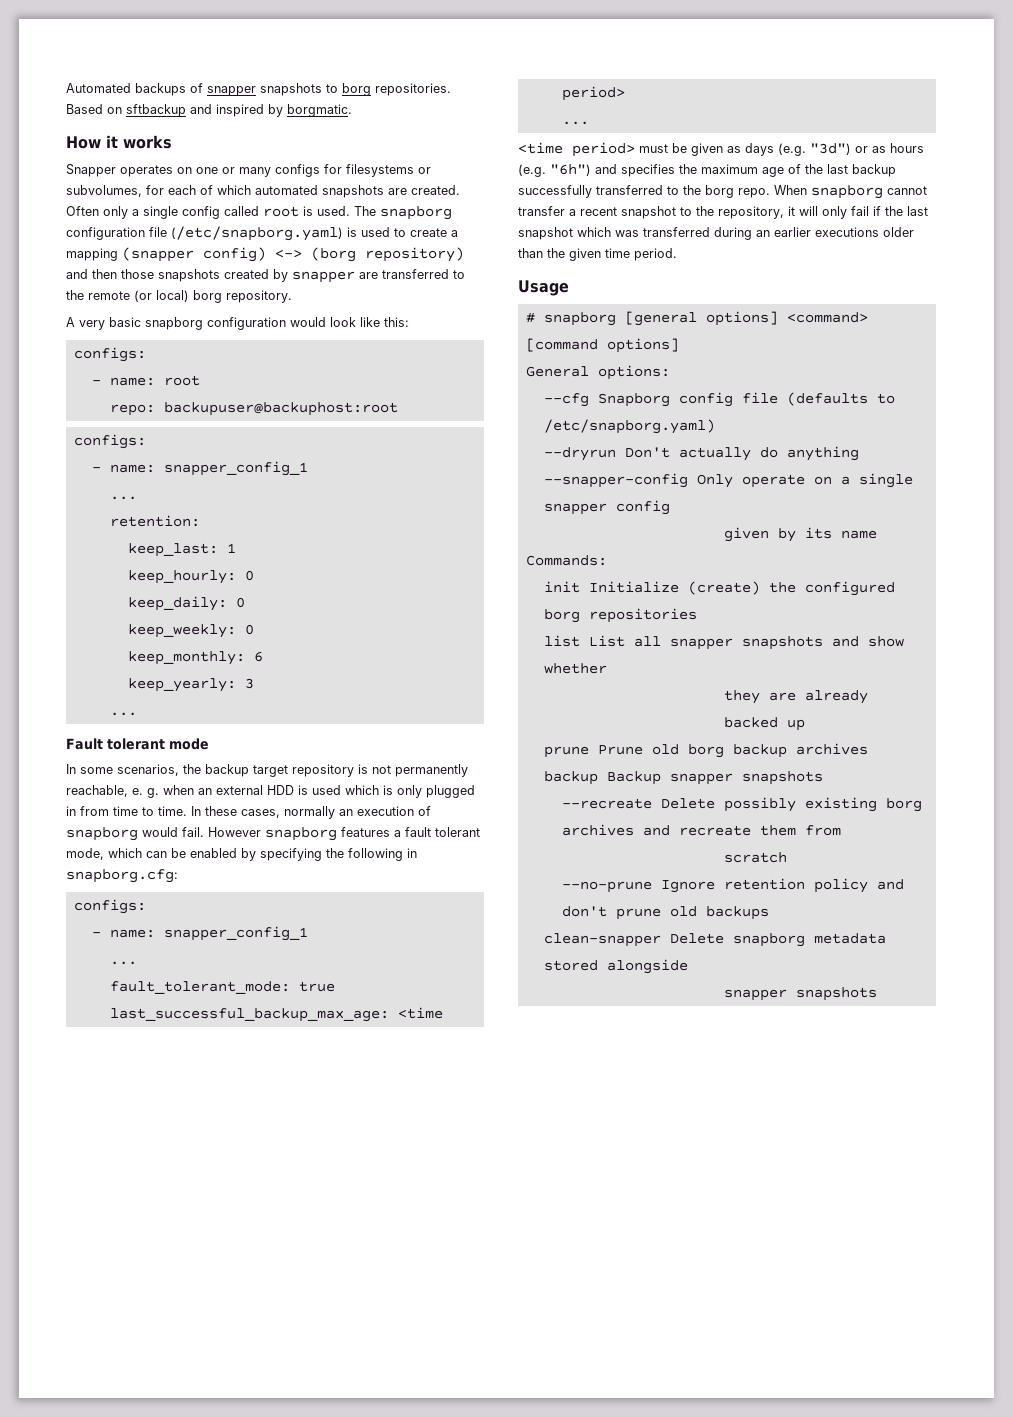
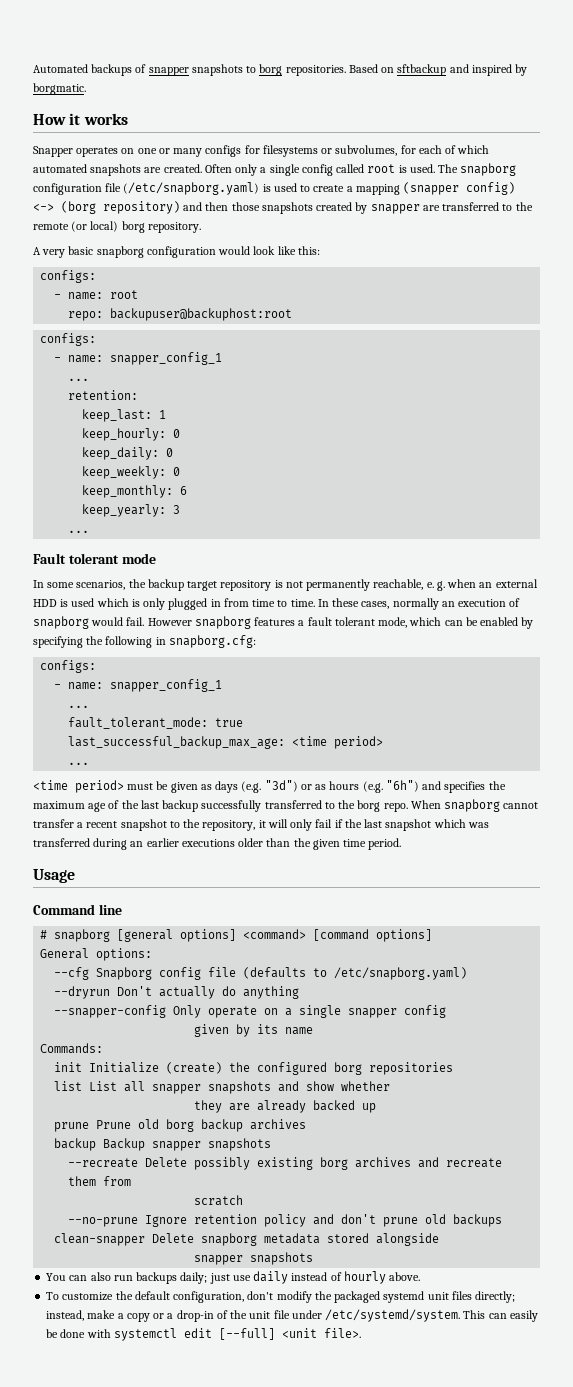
(569, 288) none -> [33,904,122,915] // Command line
(877, 994) none -> [46,1271,421,1284] [46,1291,516,1303] [46,1309,538,1322] [46,1328,361,1341] // You can also run backups daily; just use daily instead of hourly above. // To customize the default configuration, don't modify the packaged systemd unit files directly; instead, make a copy or a drop-in of the unit file under /etc/systemd/system. This can easily be done with systemctl edit [--full] <unit file>.

